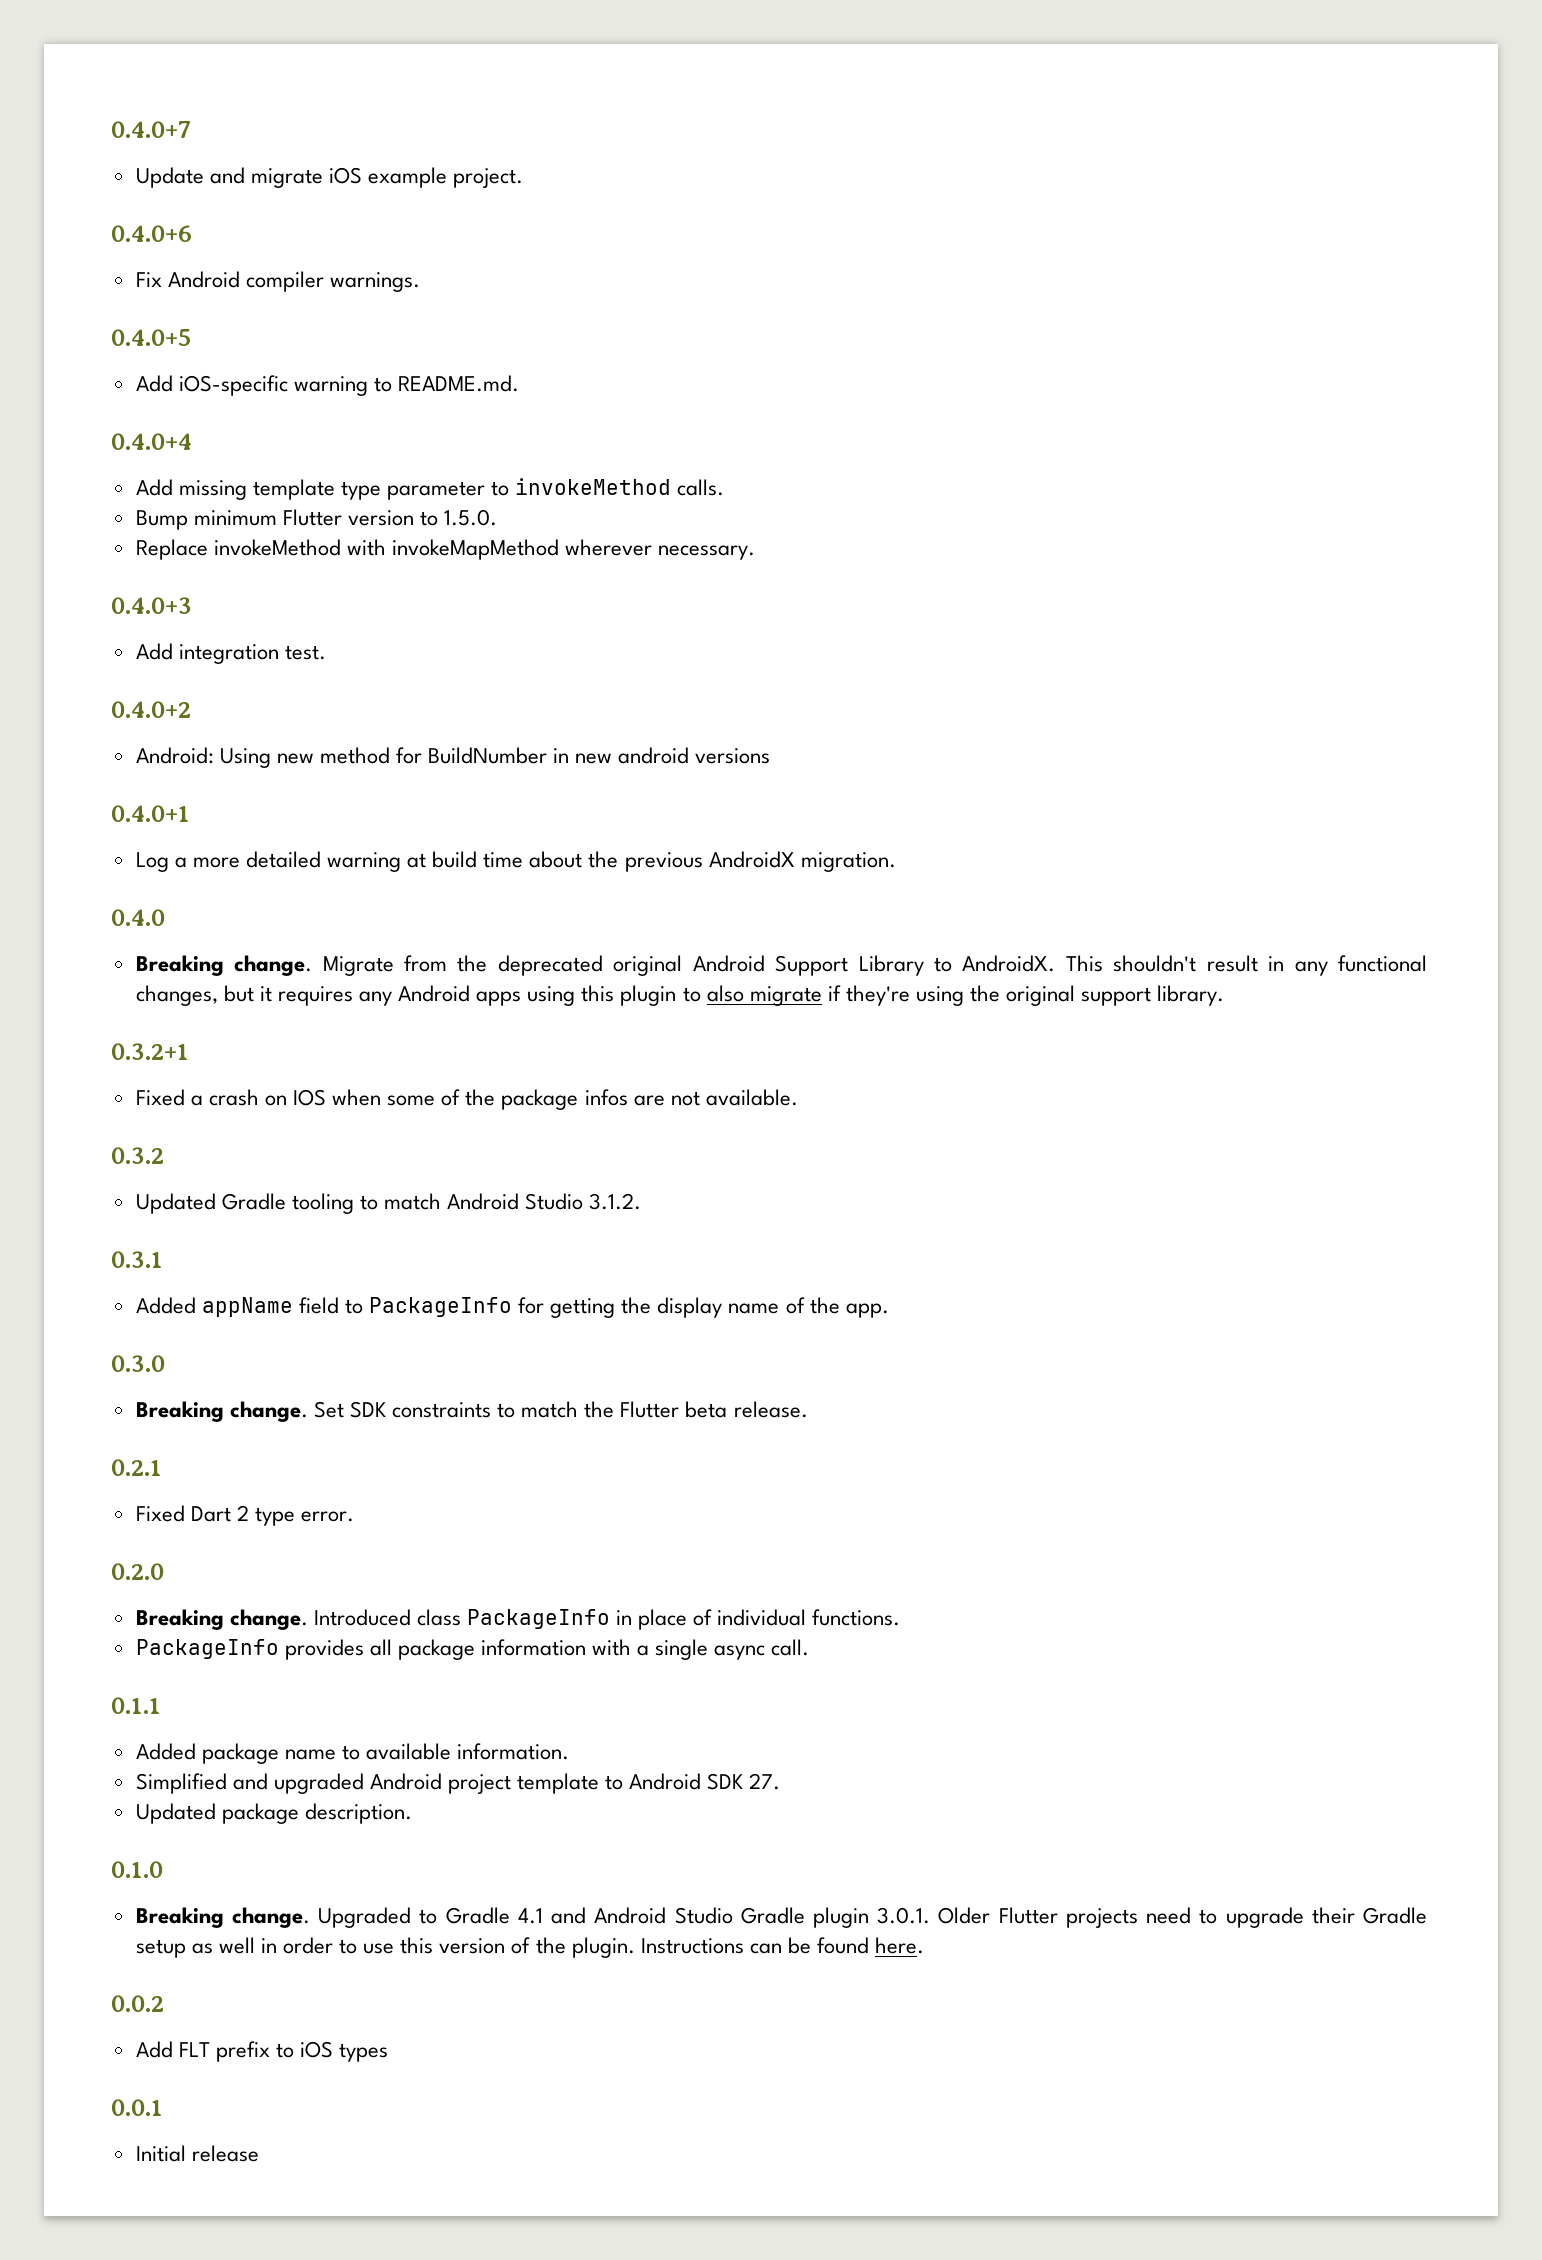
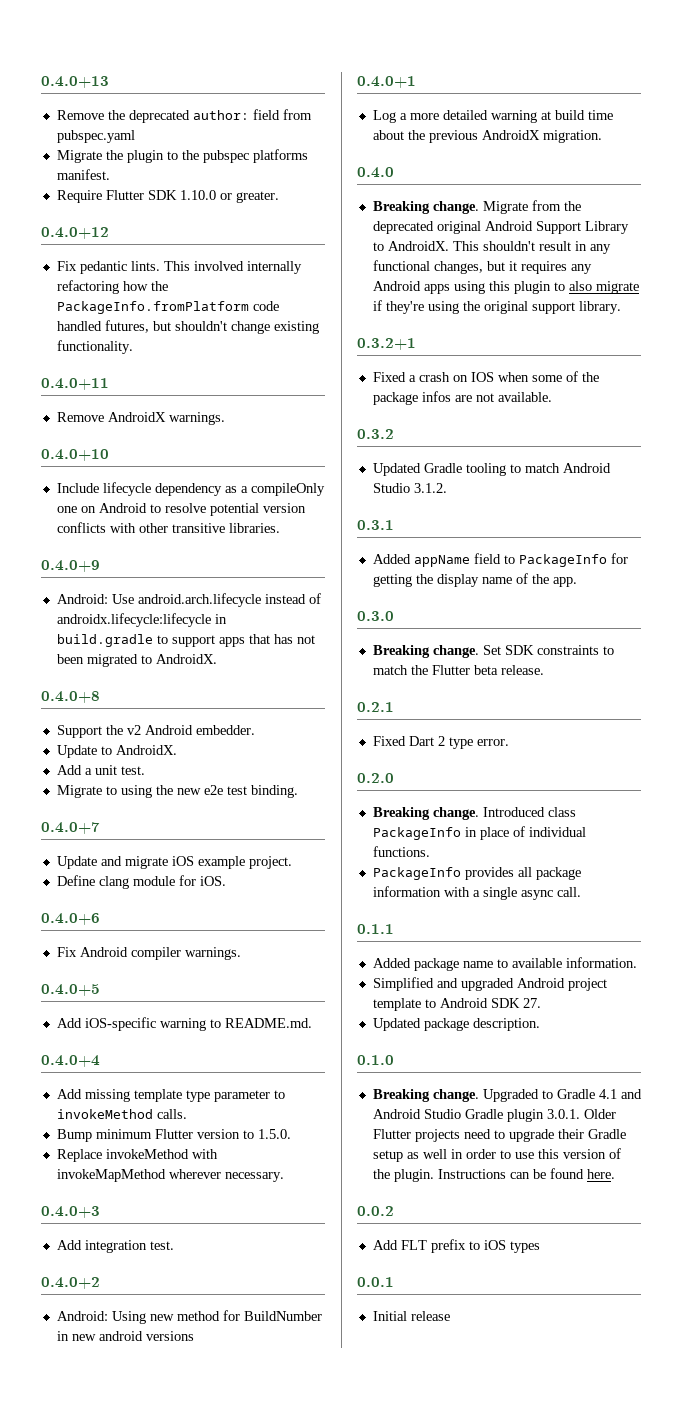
(111, 129) none -> [41,76,109,88] [56,109,312,123] [56,130,135,143] [56,149,308,163] [56,169,110,180] [56,190,279,203] [41,227,109,239] [56,261,302,274] [56,280,168,294] [56,301,279,314] [56,320,319,334] [56,340,133,354] [41,378,109,390] [56,412,225,425] [41,449,109,461] [56,482,325,496] [56,503,306,516] [56,522,280,533] [41,560,100,572] [56,593,321,607] [56,613,227,627] [56,634,315,647] [56,654,217,667] [41,691,100,703] [56,725,255,738] [56,745,177,758] [56,765,145,775] [56,785,298,798] 0.4.0+13 // Remove the deprecated author: field from pubspec.yaml // Migrate the plugin to the pubspec platforms manifest. // Require Flutter SDK 1.10.0 or greater. // 0.4.0+12 // Fix pedantic lints. This involved internally refactoring how the PackageInfo.fromPlatform code handled futures, but shouldn't change existing functionality. // 0.4.0+11 // Remove AndroidX warnings. // 0.4.0+10 // Include lifecycle dependency as a compileOnly one on Android to resolve potential version conflicts with other transitive libraries. // 0.4.0+9 // Android: Use android.arch.lifecycle instead of androidx.lifecycle:lifecycle in build.gradle to support apps that has not been migrated to AndroidX. // 0.4.0+8 // Support the v2 Android embedder. // Update to AndroidX. // Add a unit test. // Migrate to using the new e2e test binding. //
(524, 178) none -> [56,875,226,889] // Define clang module for iOS.

